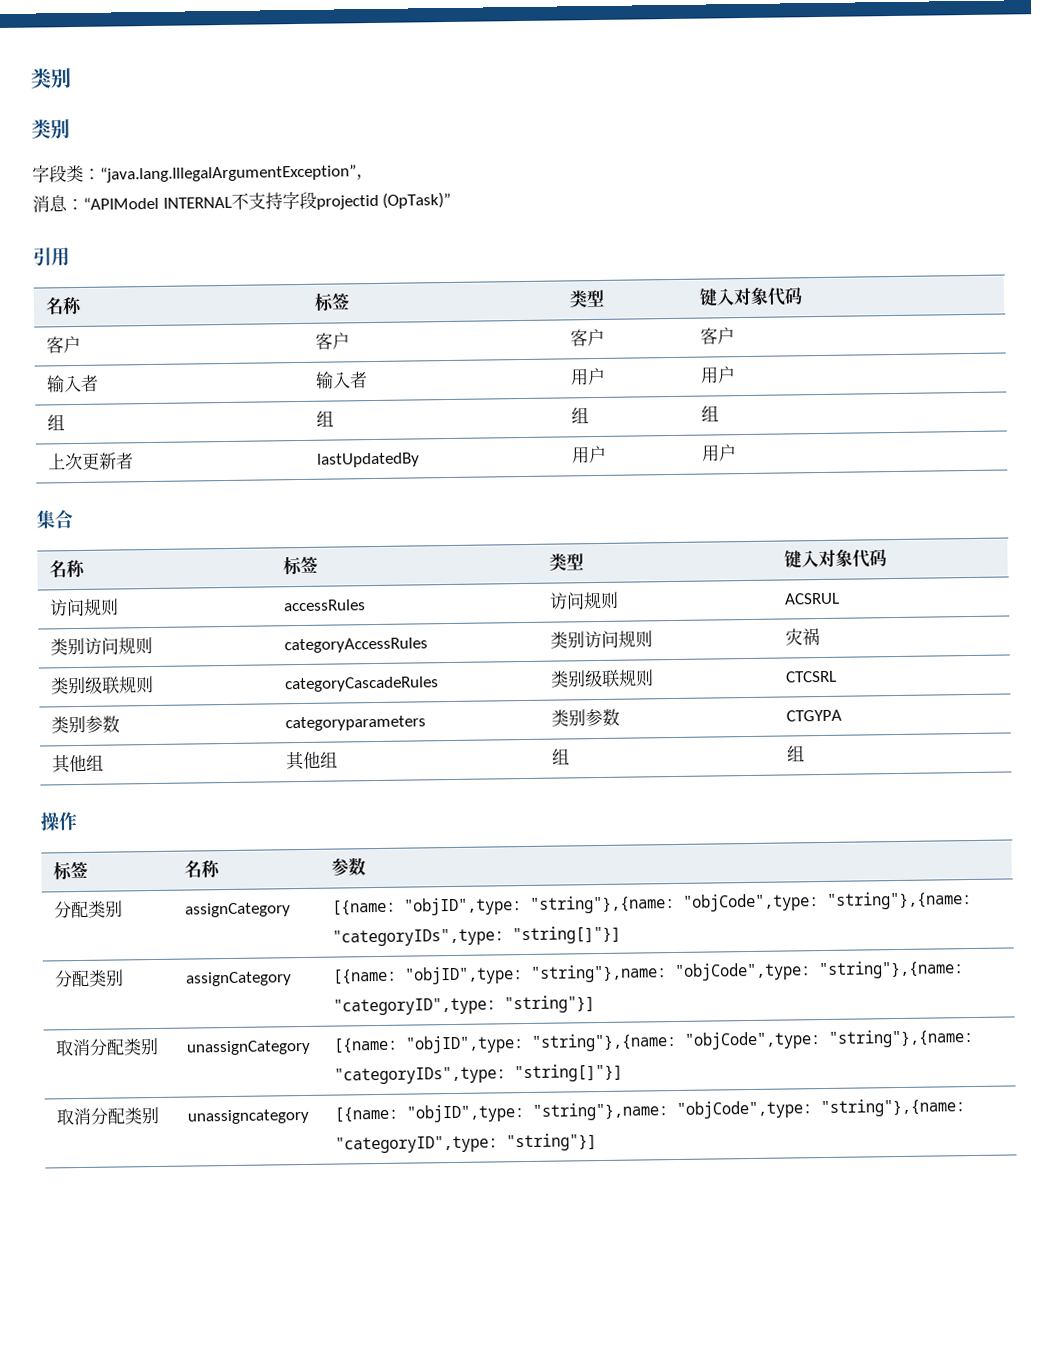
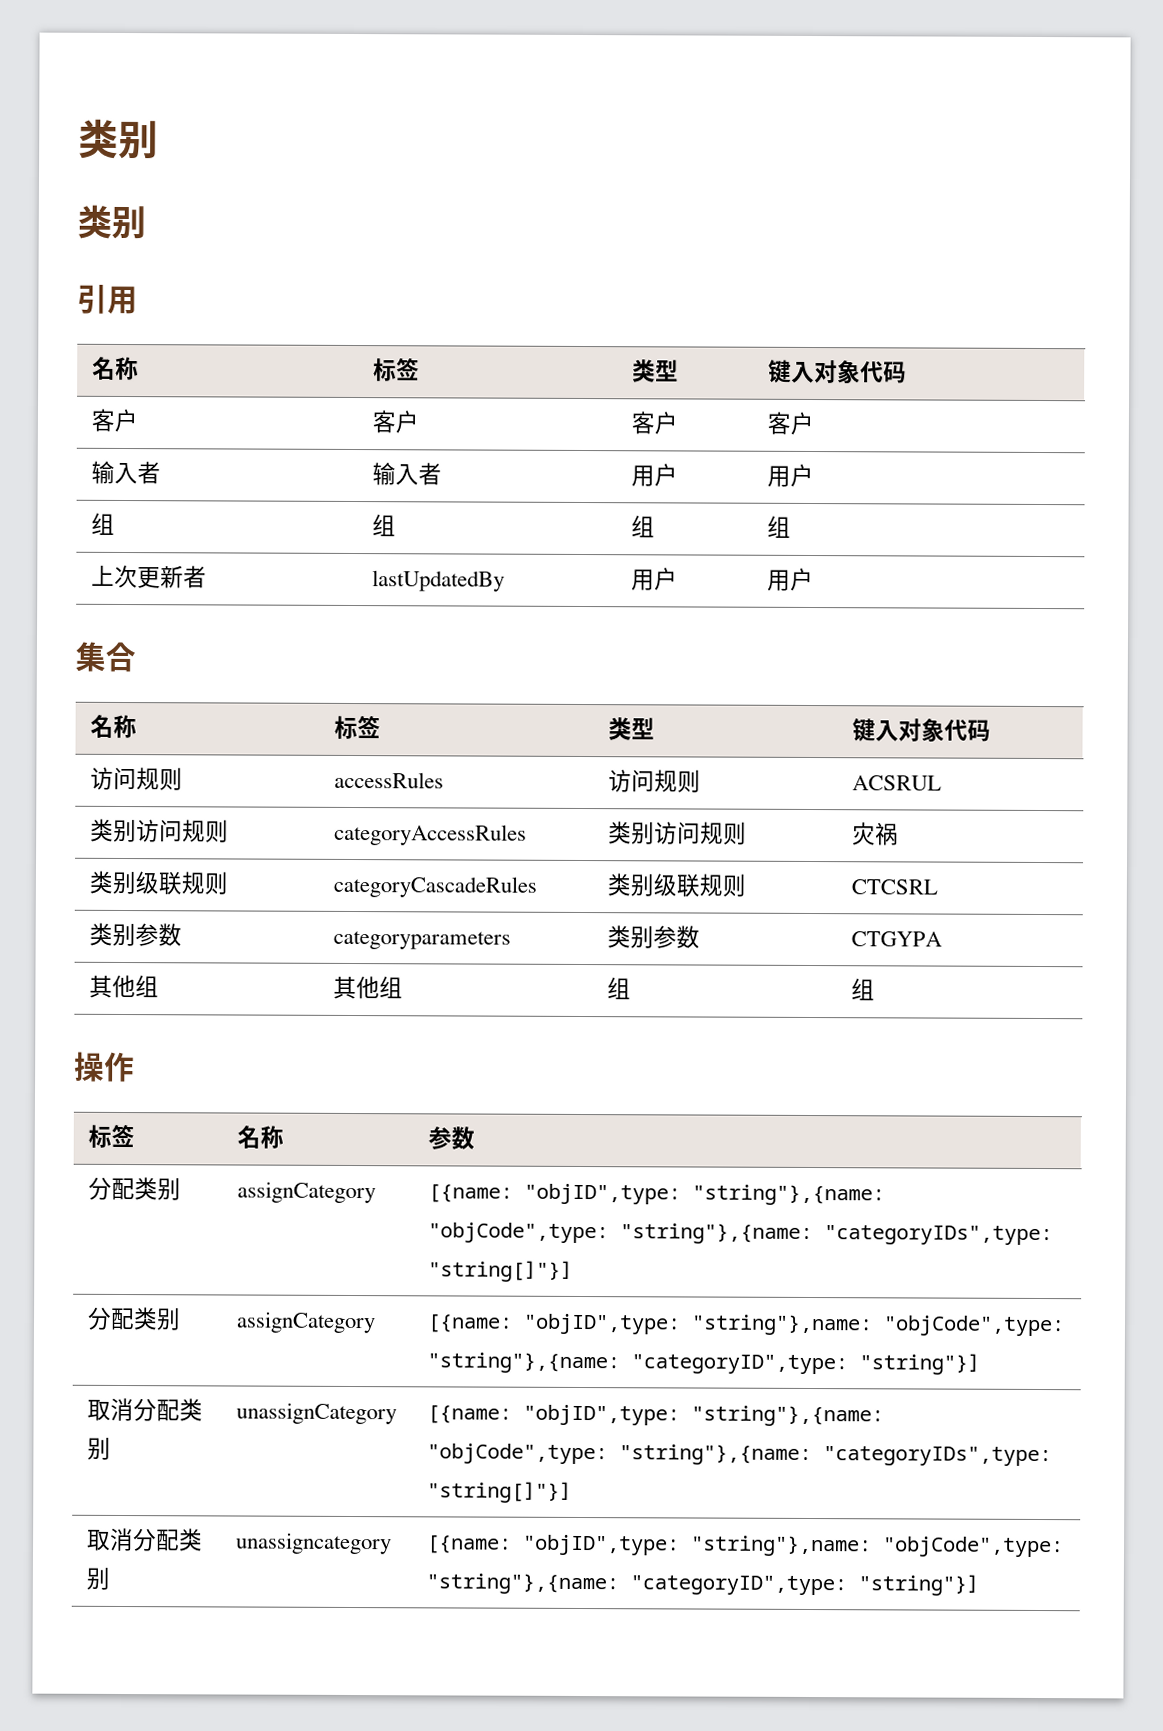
[32,164,374,183] [32,191,452,213] // 字段类：“java.lang.IllegalArgumentException”， // 消息：“APIModel INTERNAL不支持字段projectid (OpTask)” -> (146, 222) none

